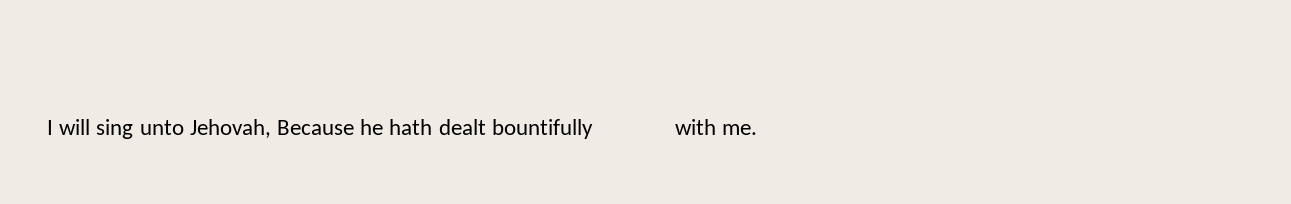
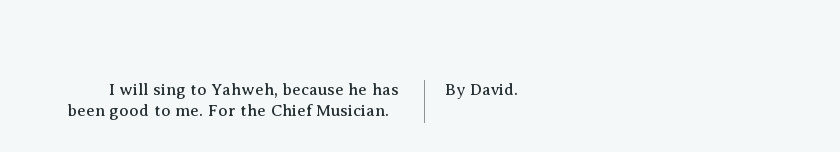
[139,119,758,139] unto Jehovah, Because he hath dealt bountifully with me. -> [190,83,399,98] [67,104,390,120] [445,83,519,99] to Yahweh, because he has been good to me. For the Chief Musician. By David.

